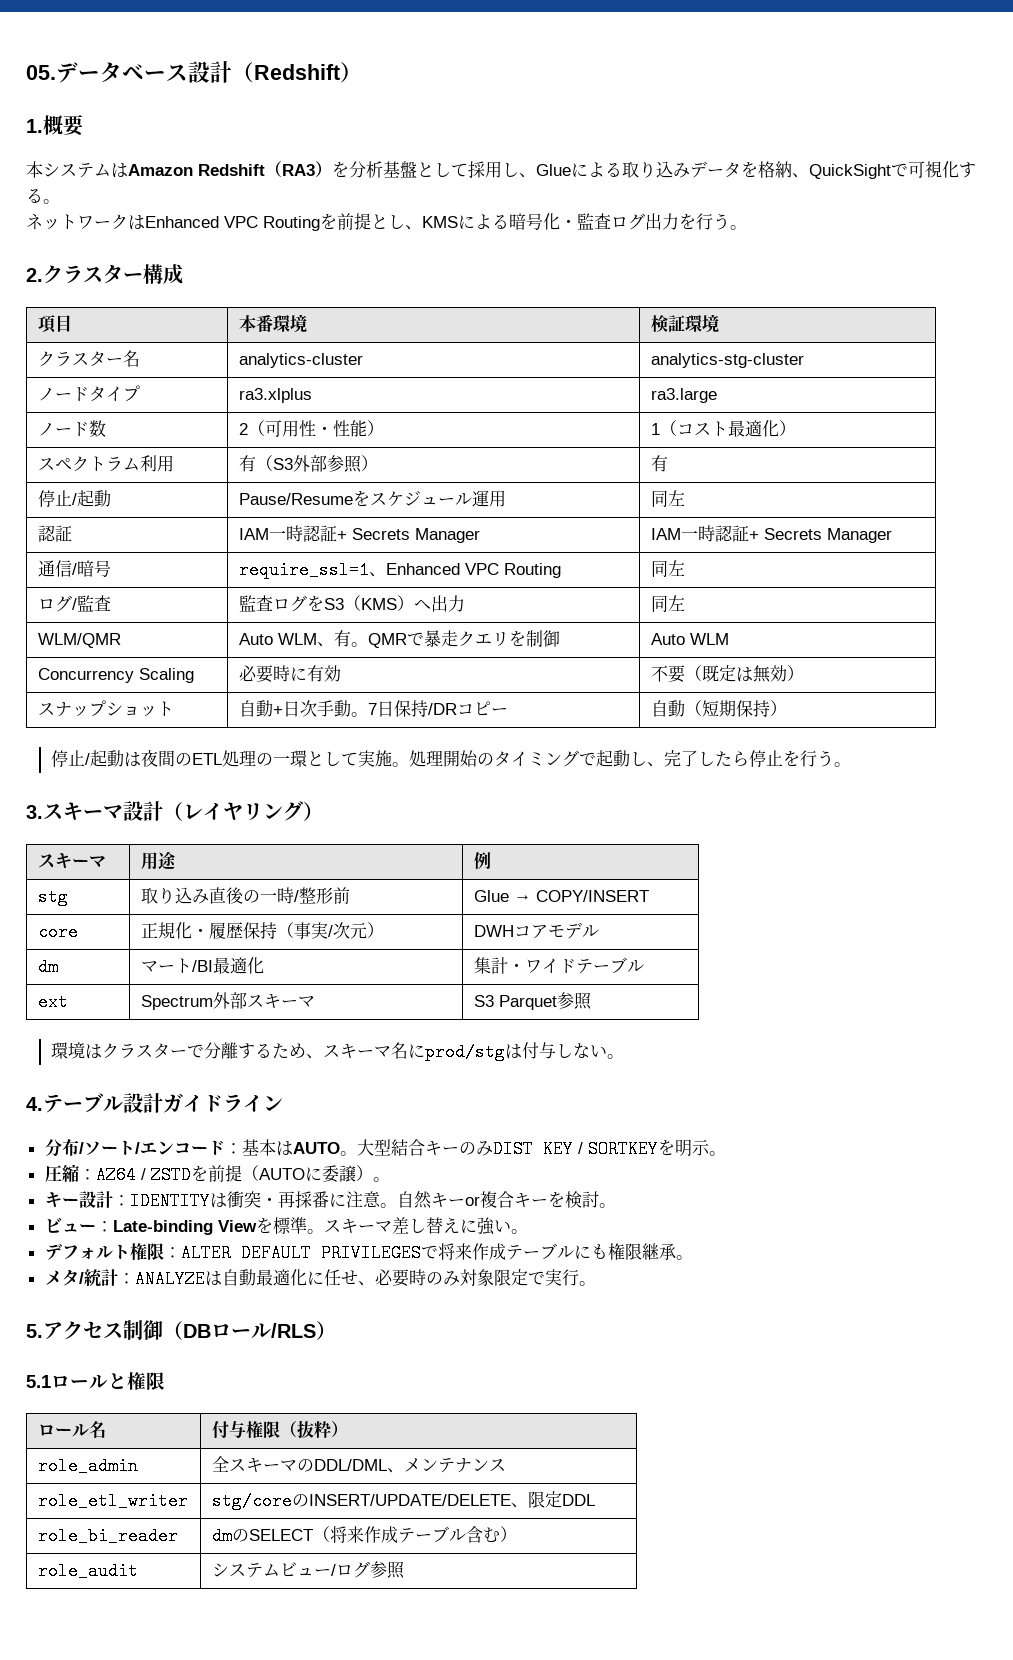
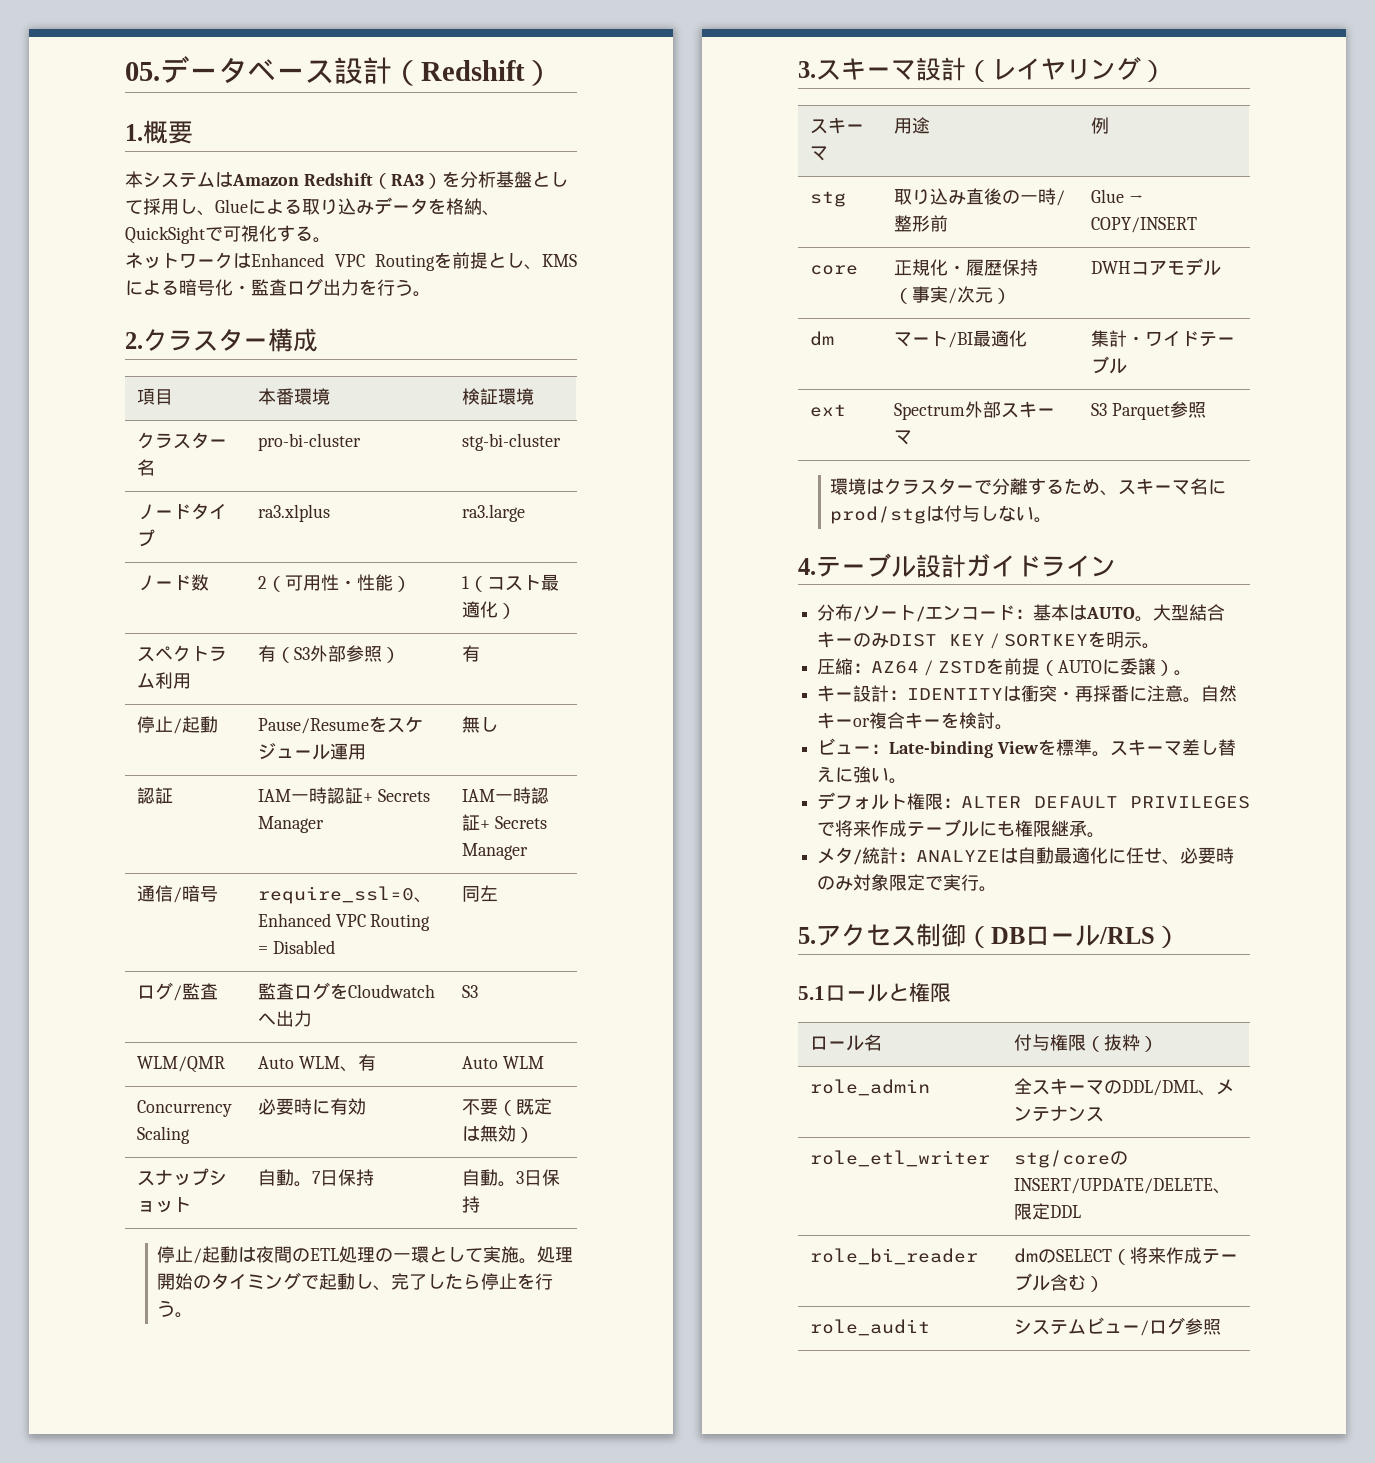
[238,353,363,368] [650,353,804,368] analytics-cluster | analytics-stg-cluster -> [257,433,361,451] [461,433,561,451] pro-bi-cluster | stg-bi-cluster
[650,490,685,507] 同左 -> [461,716,498,733] 無し
[238,561,369,579] require_ssl=1 -> [257,886,414,904] require_ssl=0
(561, 570) none -> [257,940,335,954] = Disabled
[323,595,414,611] S3（KMS） -> [347,984,435,998] Cloudwatch
[650,595,685,612] 同左 -> [461,985,478,998] S3
[350,630,560,648] 。QMRで暴走クエリを制御 -> (376, 1062) none
[272,700,351,717] +日次手動 -> (294, 1177) none
[427,701,508,716] [650,700,787,717] /DRコピー | 自動（短期保持） -> [461,1169,560,1187] [461,1196,480,1213] | 自動。3日保持

